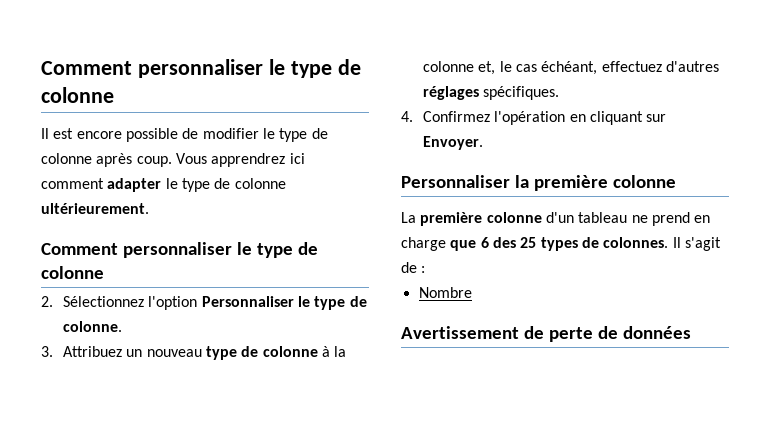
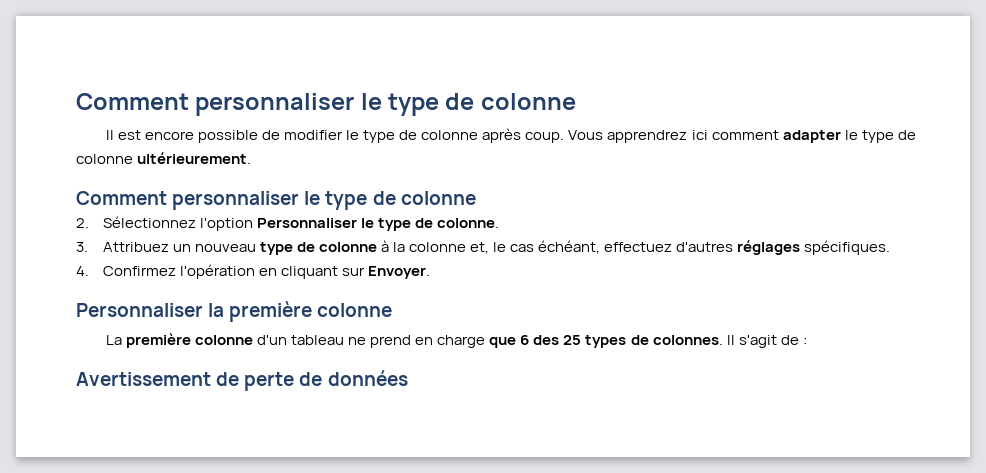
[418,287,472,298] // Nombre -> (807, 341) none

